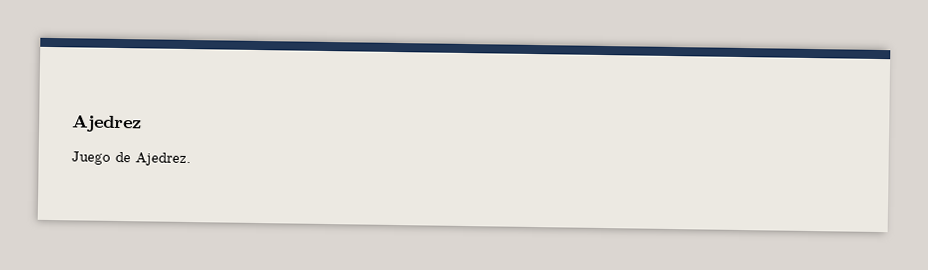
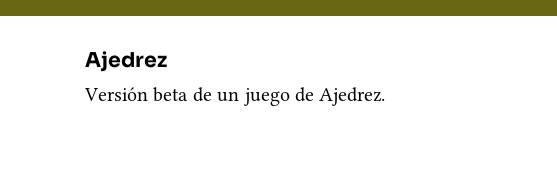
[71,151,111,165] Juego -> [84,87,290,106] Versión beta de un juego

